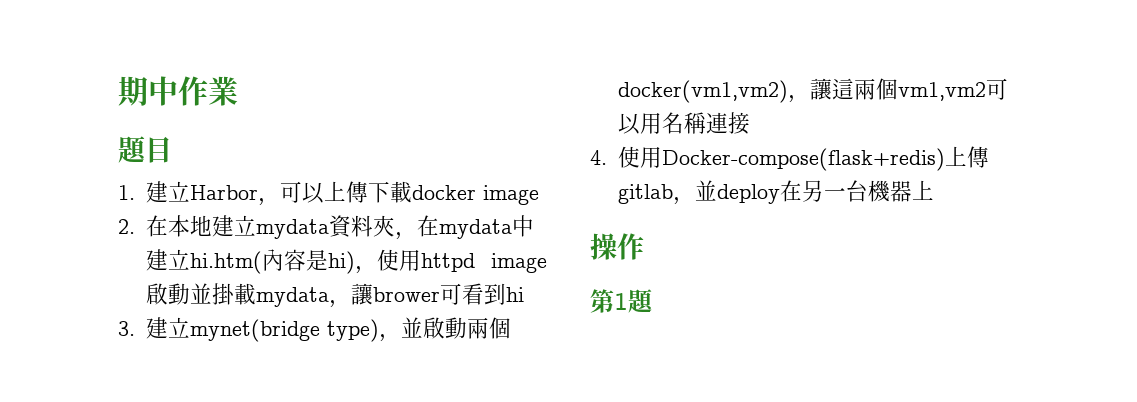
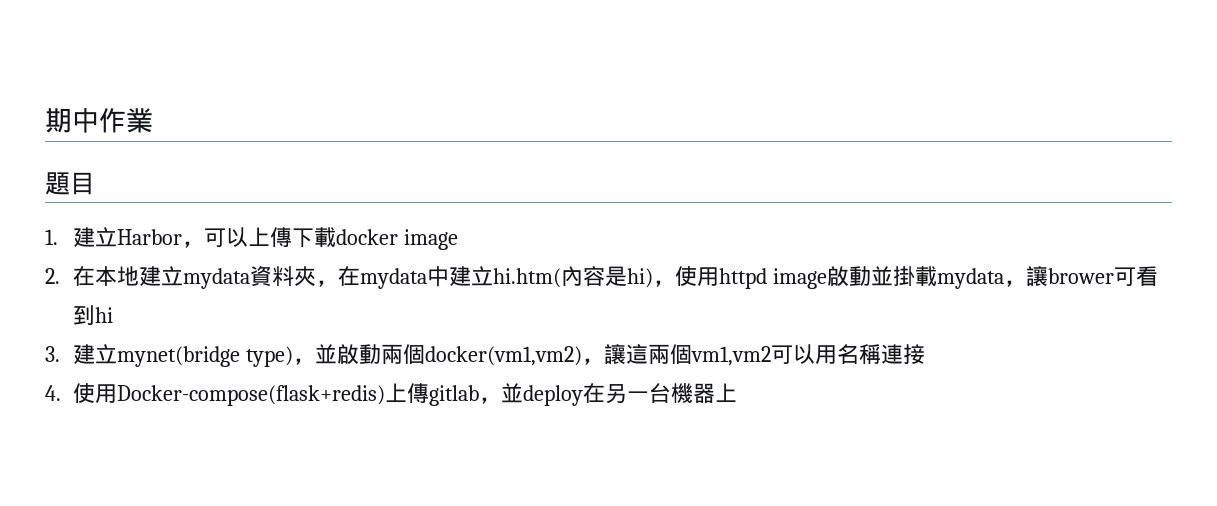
[590,233,644,260] [590,289,655,313] // 操作 // 第1題 -> (737, 393) none

